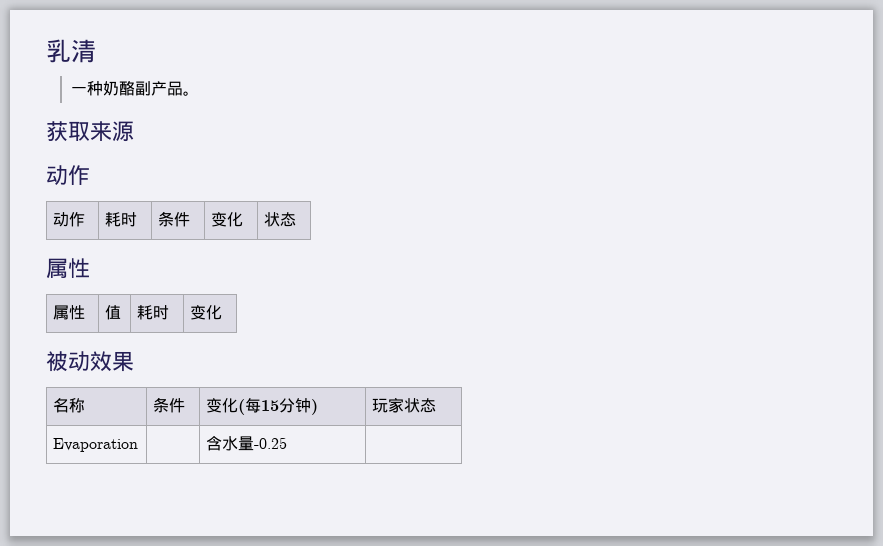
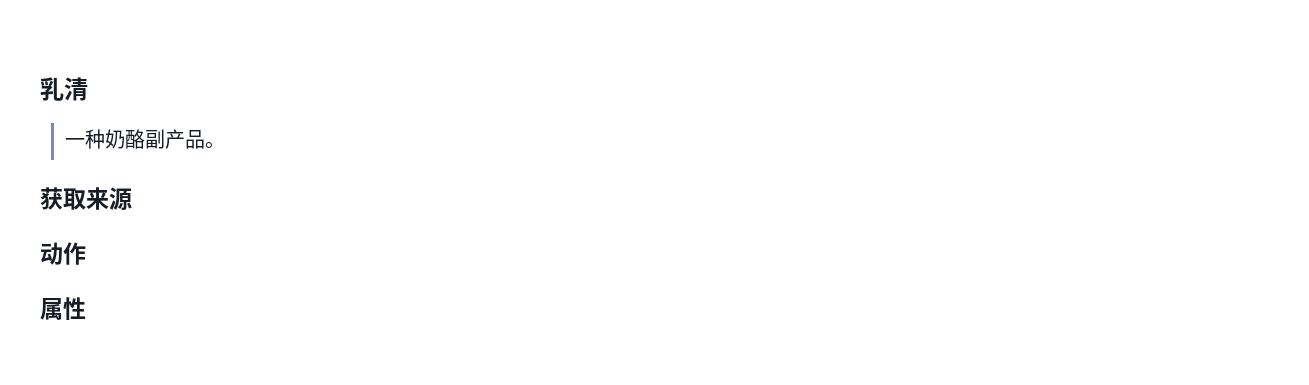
[53,212,86,227] [105,212,138,227] [158,211,191,227] [211,212,244,227] [264,212,297,227] [46,258,90,279] [53,305,86,320] [105,305,122,320] [137,305,170,320] [190,305,223,320] [46,351,134,372] [53,398,86,413] [153,397,186,413] [206,398,319,415] [372,397,437,413] [53,438,139,452] [206,436,288,451] // 动作 | 耗时 | 条件 | 变化 | 状态 // 属性 // 属性 | 值 | 耗时 | 变化 // 被动效果 // 名称 | 条件 | 变化(每15分钟) | 玩家状态 // Evaporation | | 含水量-0.25 | -> [40,297,86,320] // 属性

